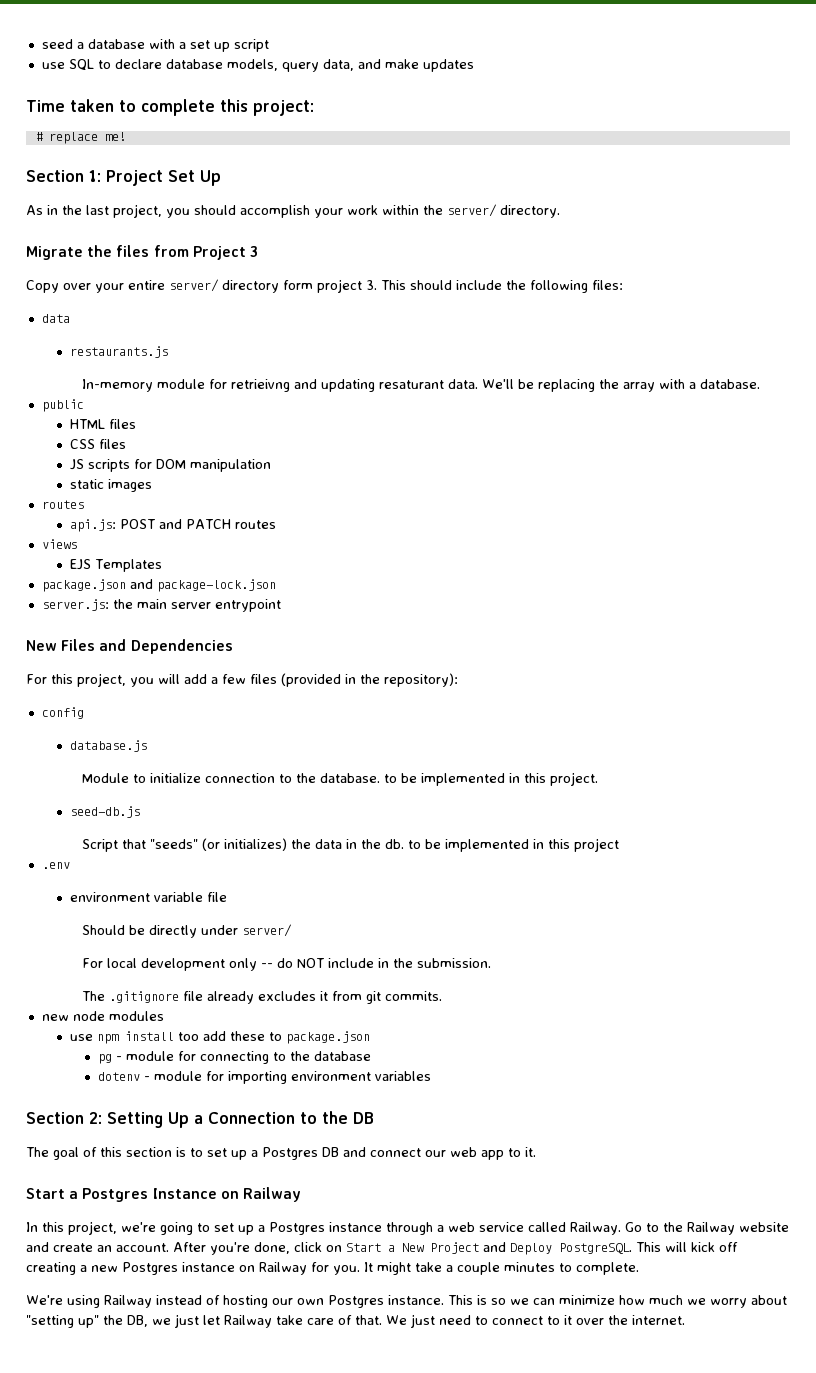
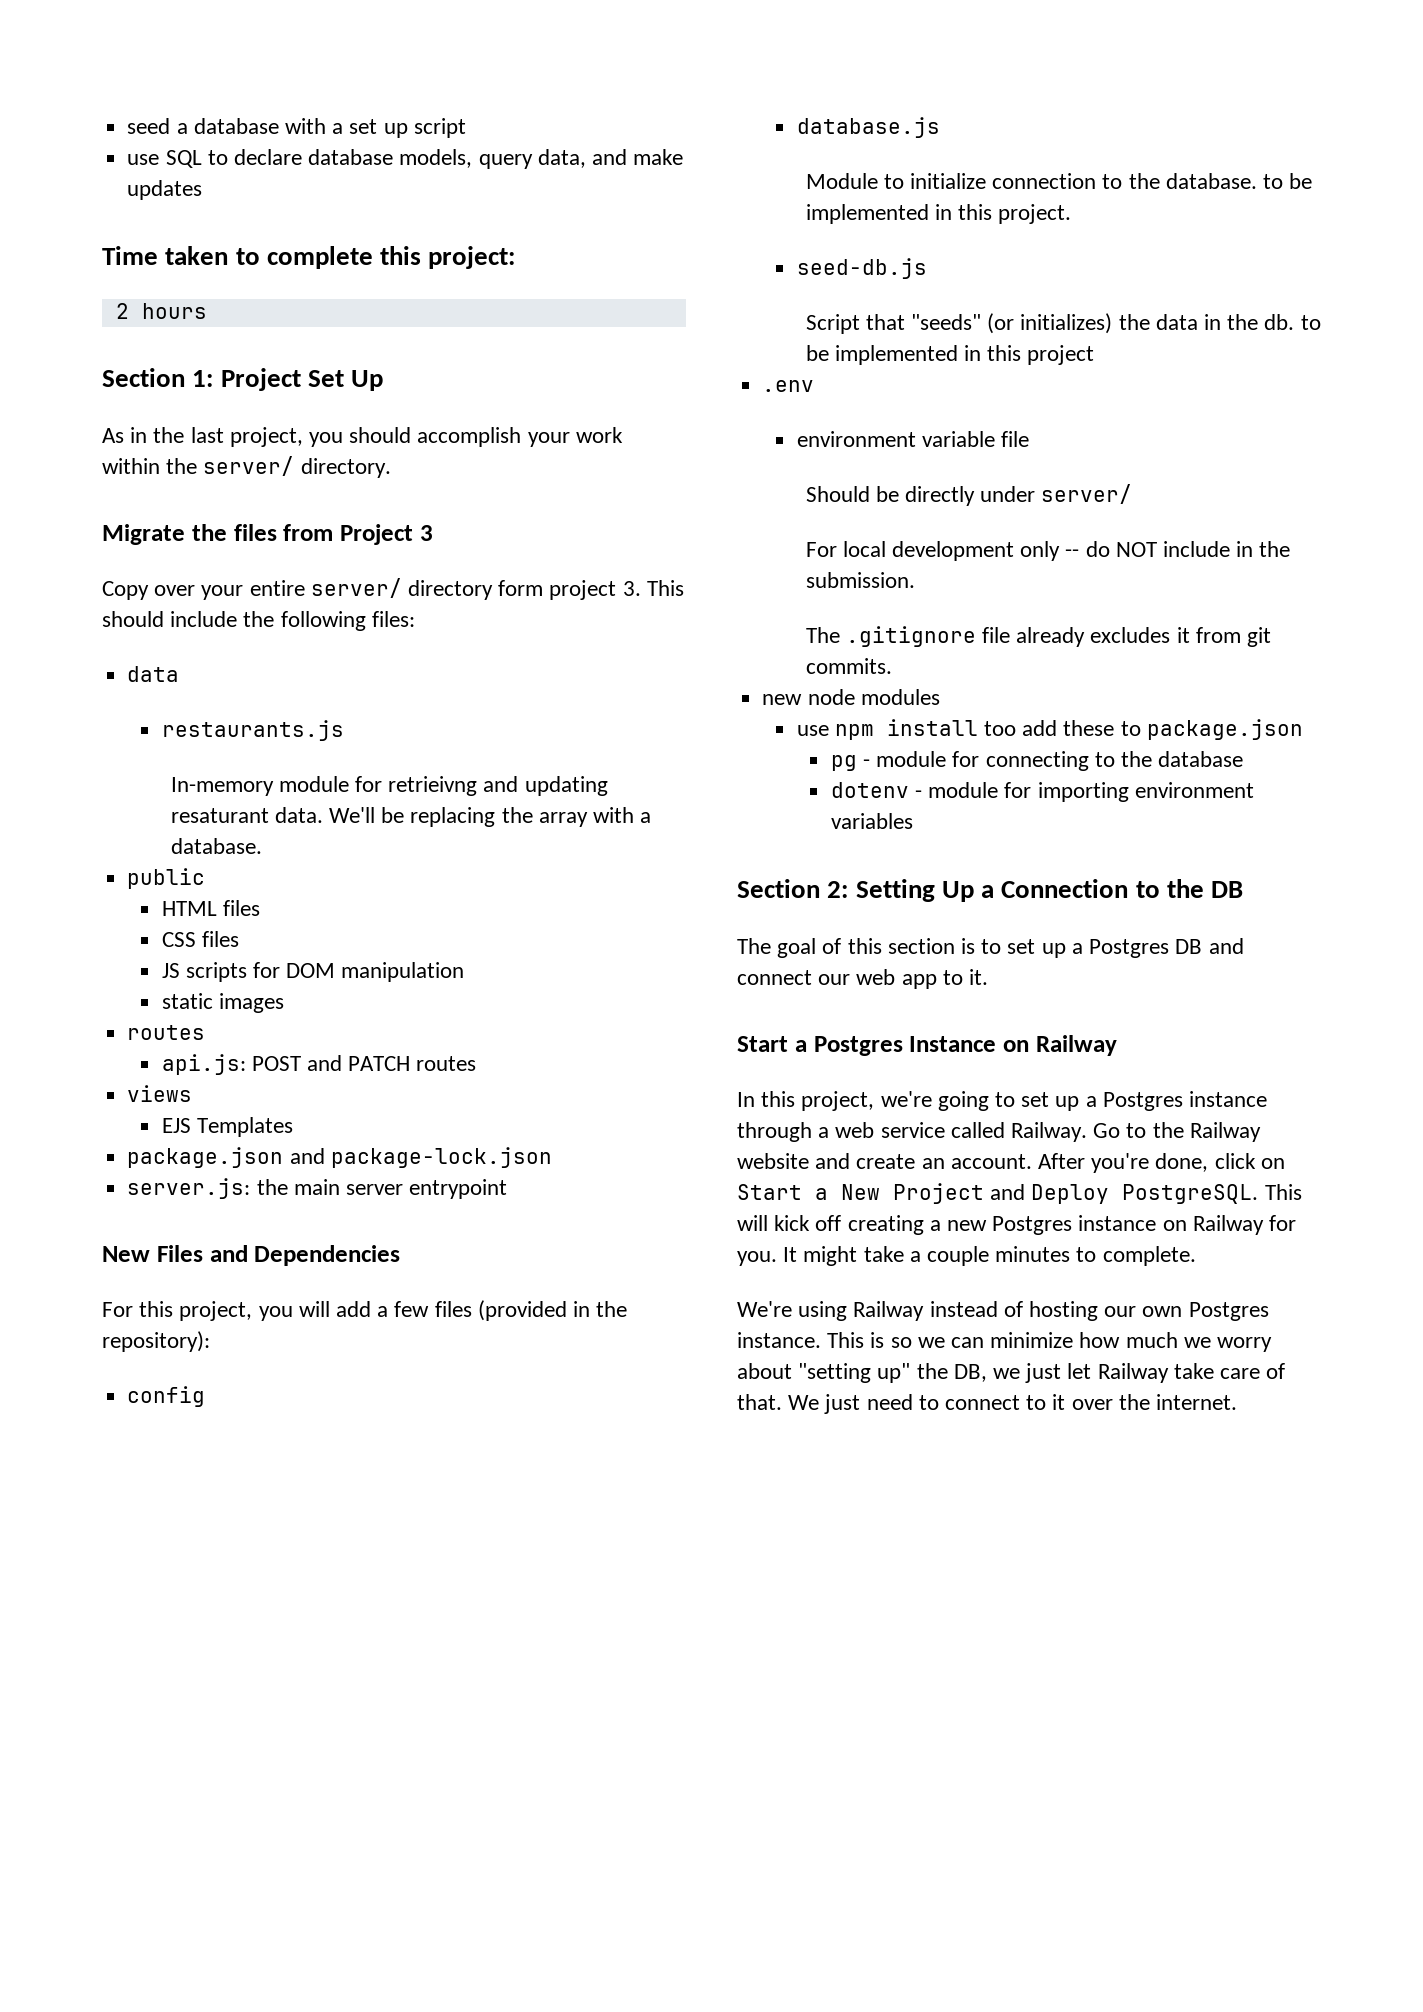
[34,132,126,144] # replace me! -> [115,303,207,319] 2 hours

